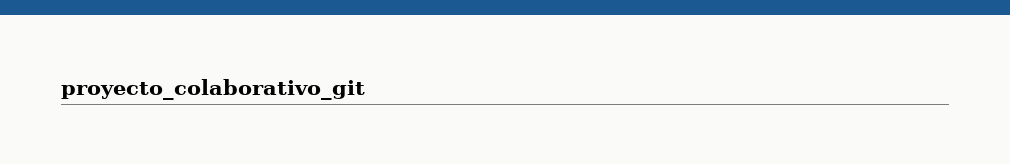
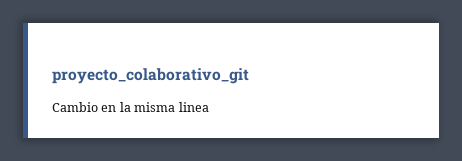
(365, 89) none -> [52,102,209,112] // Cambio en la misma linea

